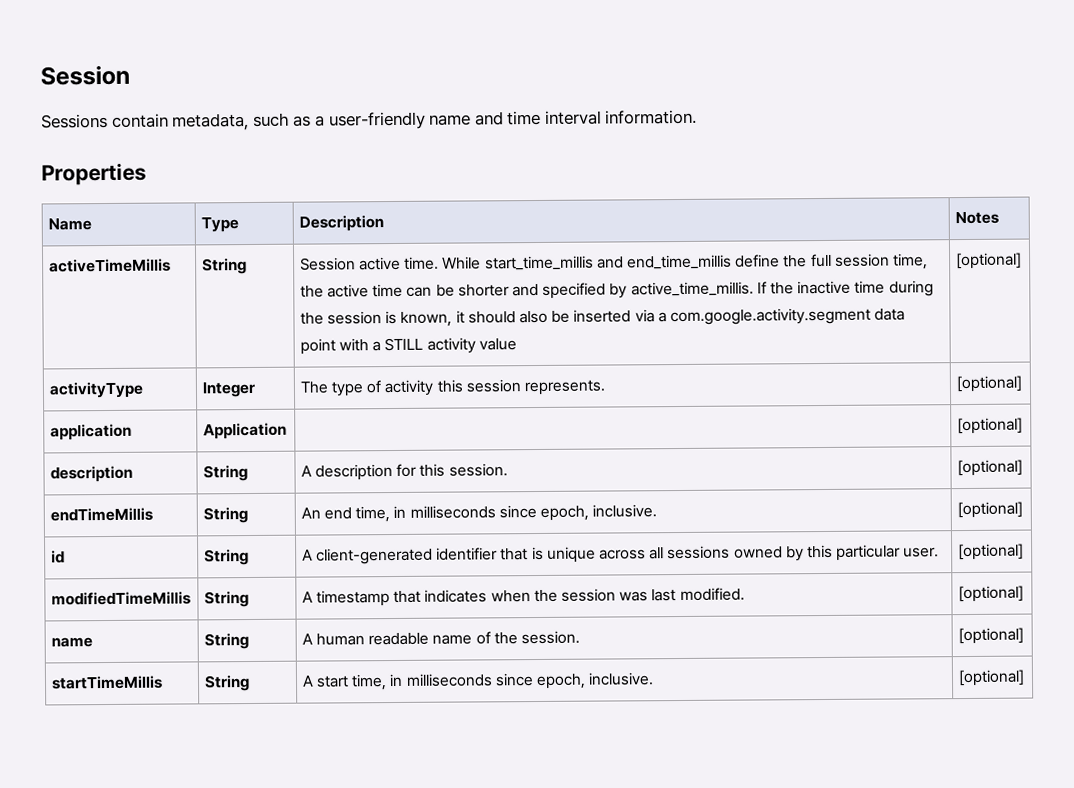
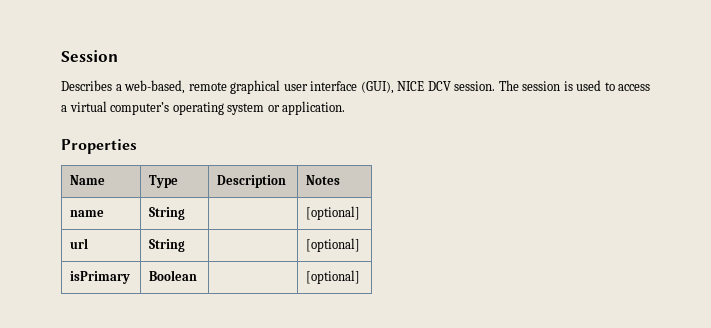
[41,109,698,131] Sessions contain metadata, such as a user-friendly name and time interval information. -> [61,80,651,94] [61,101,346,115] Describes a web-based, remote graphical user interface (GUI), NICE DCV session. The session is used to access a virtual computer’s operating system or application.
[48,258,171,273] [201,258,247,275] [299,253,928,271] [299,280,934,299] [299,307,906,327] [299,337,517,355] [955,252,1022,270] [48,381,144,399] [201,381,256,398] [299,379,607,397] [955,375,1022,393] [49,423,132,441] [202,422,287,440] [956,417,1023,435] [49,465,133,483] [202,465,248,482] [300,463,508,481] [956,459,1023,477] [49,507,153,522] [202,507,248,524] [300,504,658,523] [956,501,1023,519] [50,550,65,564] [203,549,249,566] [301,544,940,565] [957,543,1024,561] [50,591,191,606] [203,591,249,608] [301,587,745,607] [957,585,1024,603] [50,637,93,648] [203,633,249,650] [301,630,581,646] [957,627,1024,645] [50,675,163,690] [203,675,250,692] [301,672,655,691] activeTimeMillis | String | Session active time. While start_time_millis and end_time_millis define the full session time, the active time can be shorter and specified by active_time_millis. If the inactive time during the session is known, it should also be inserted via a com.google.activity.segment data point with a STILL activity value | [optional] // activityType | Integer | The type of activity this session represents. | [optional] // application | Application | | [optional] // description | String | A description for this session. | [optional] // endTimeMillis | String | An end time, in milliseconds since epoch, inclusive. | [optional] // id | String | A client-generated identifier that is unique across all sessions owned by this particular user. | [optional] // modifiedTimeMillis | String | A timestamp that indicates when the session was last modified. | [optional] // name | String | A human readable name of the session. | [optional] // startTimeMillis | String | A start time, in milliseconds since epoch, inclusive. -> [70,210,105,217] [149,207,186,220] [306,206,361,220] [70,238,89,249] [149,239,186,252] [306,238,361,252] [70,271,131,284] [149,270,198,281] name | String | | [optional] // url | String | | [optional] // isPrimary | Boolean |

